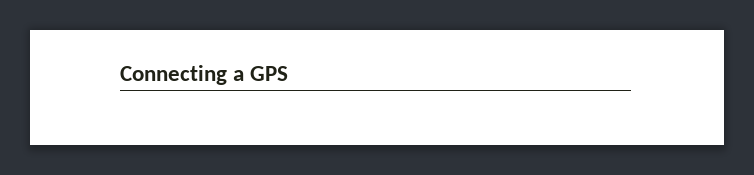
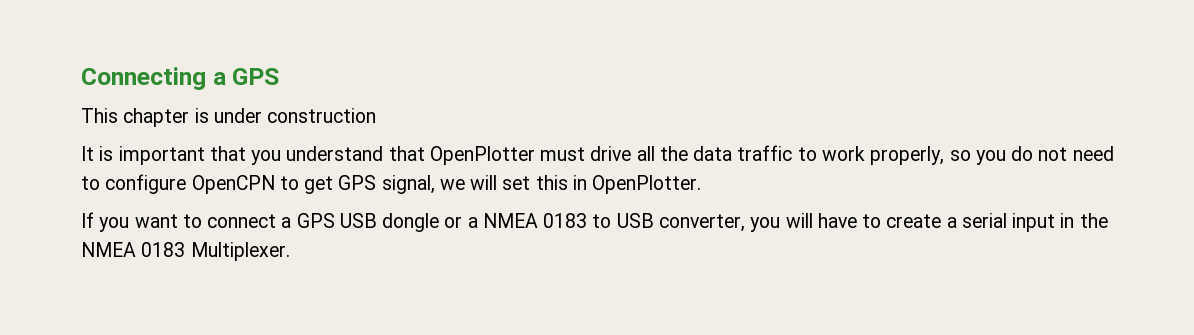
(289, 73) none -> [81,108,377,127] [81,145,1114,165] [81,174,702,194] [81,212,1108,232] [81,242,290,261] // This chapter is under construction // It is important that you understand that OpenPlotter must drive all the data traffic to work properly, so you do not need to configure OpenCPN to get GPS signal, we will set this in OpenPlotter. // If you want to connect a GPS USB dongle or a NMEA 0183 to USB converter, you will have to create a serial input in the NMEA 0183 Multiplexer.

